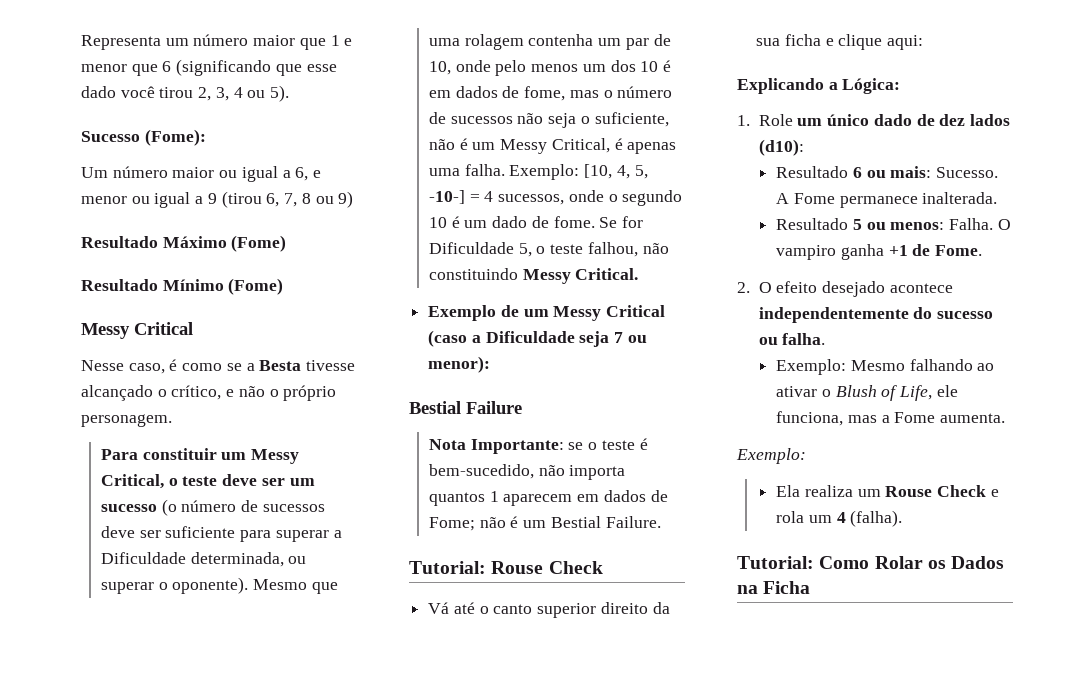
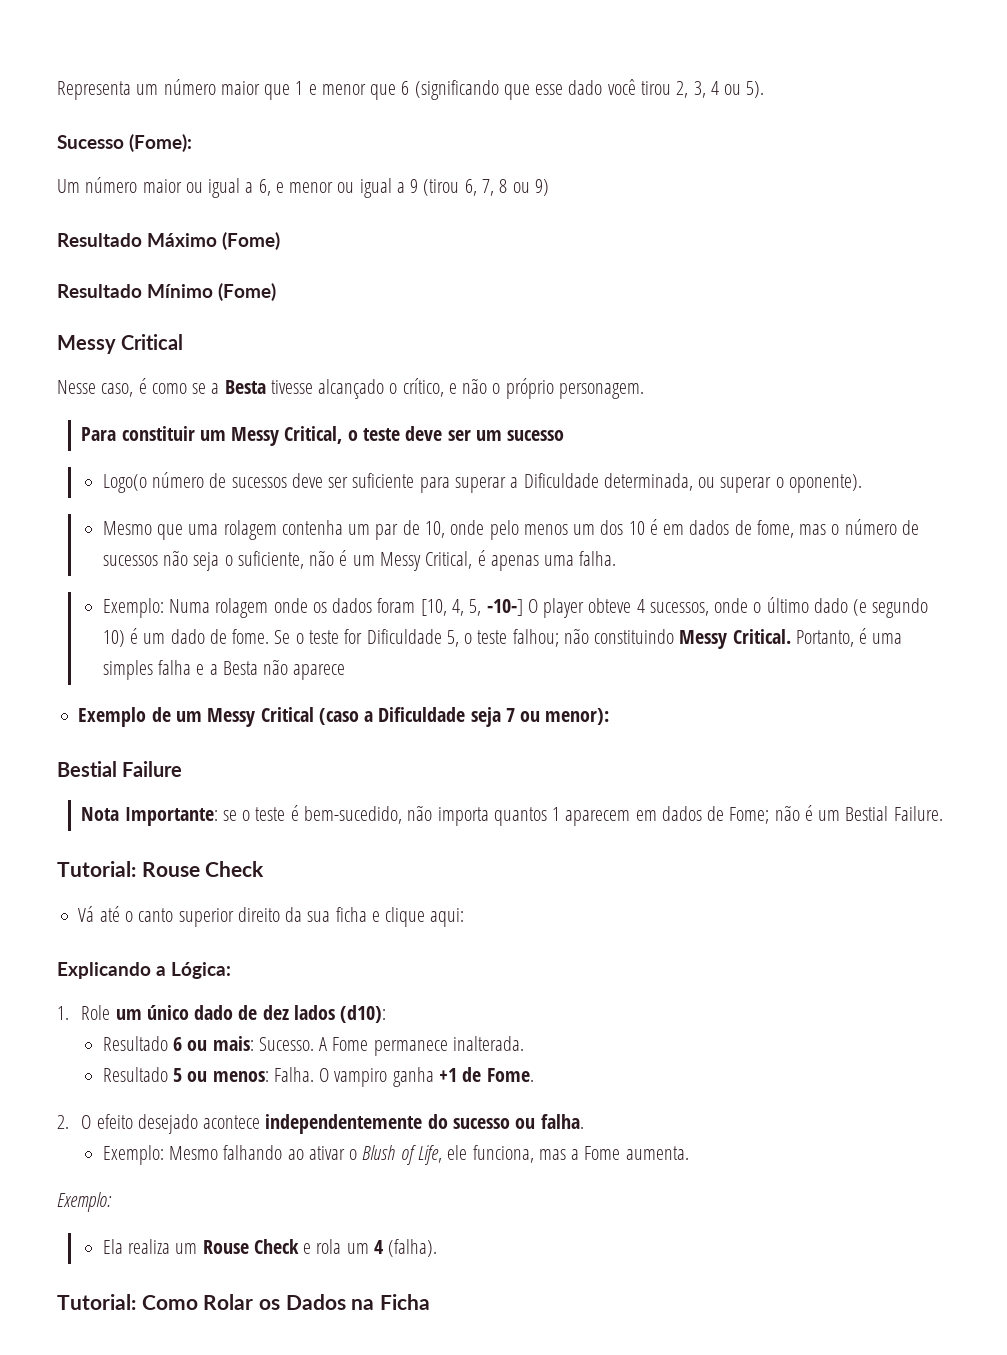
[161,499,177,516] (o -> [102,474,147,493] // Logo(o
(249, 585) none -> (862, 483) //
[509,164,580,180] Exemplo: -> [102,598,416,618] // Exemplo: Numa rolagem onde os dados foram
[469,194,480,202] = -> [527,598,632,618] O player obteve
[622,190,683,206] [428,217,447,228] segundo 10 -> [766,597,929,618] [102,630,125,647] último dado (e segundo 10)
(618, 222) none -> [295,630,339,644] o teste
[587,242,638,257] falhou, -> [512,629,559,647] falhou;
(639, 274) none -> [795,628,903,647] [102,659,346,680] Portanto, é uma simples falha e a Besta não aparece

